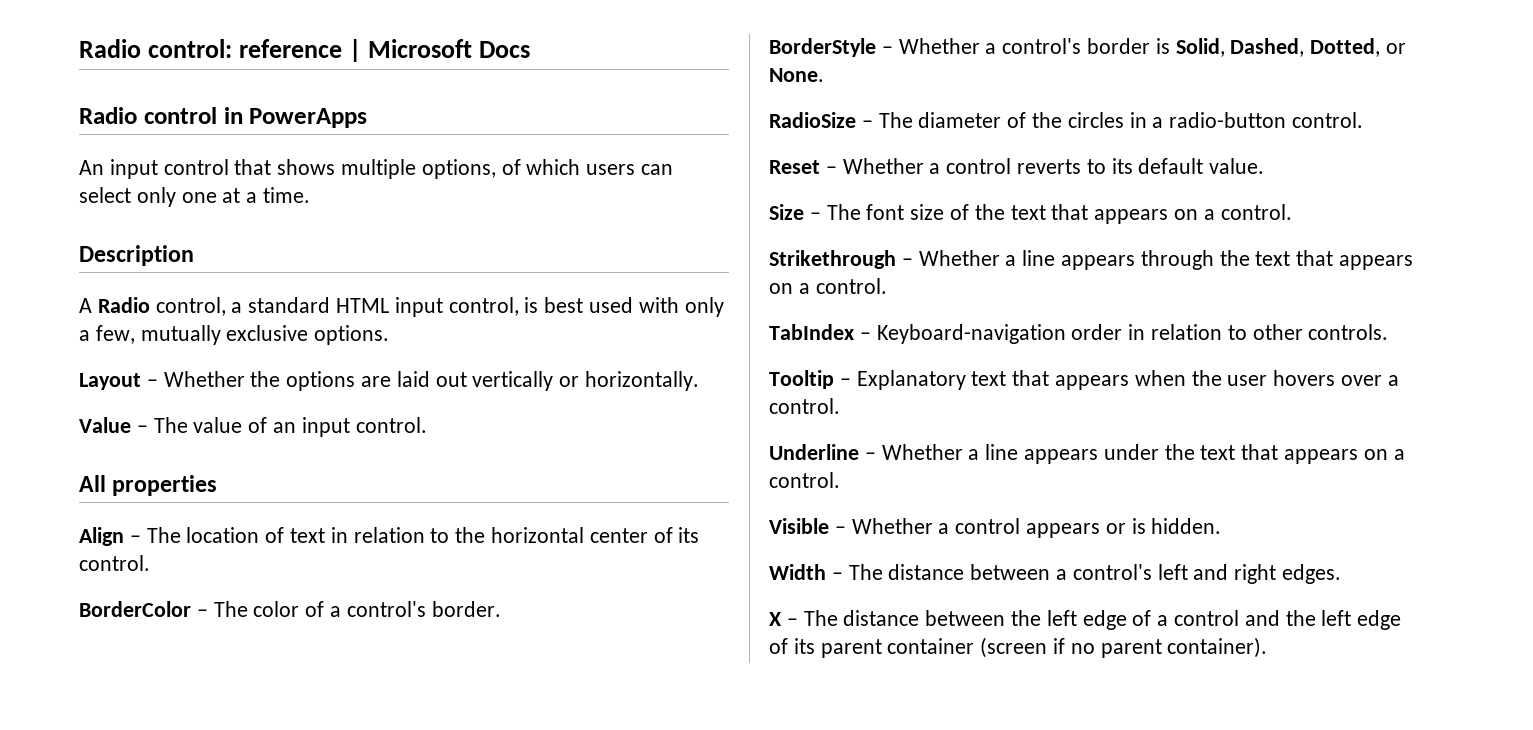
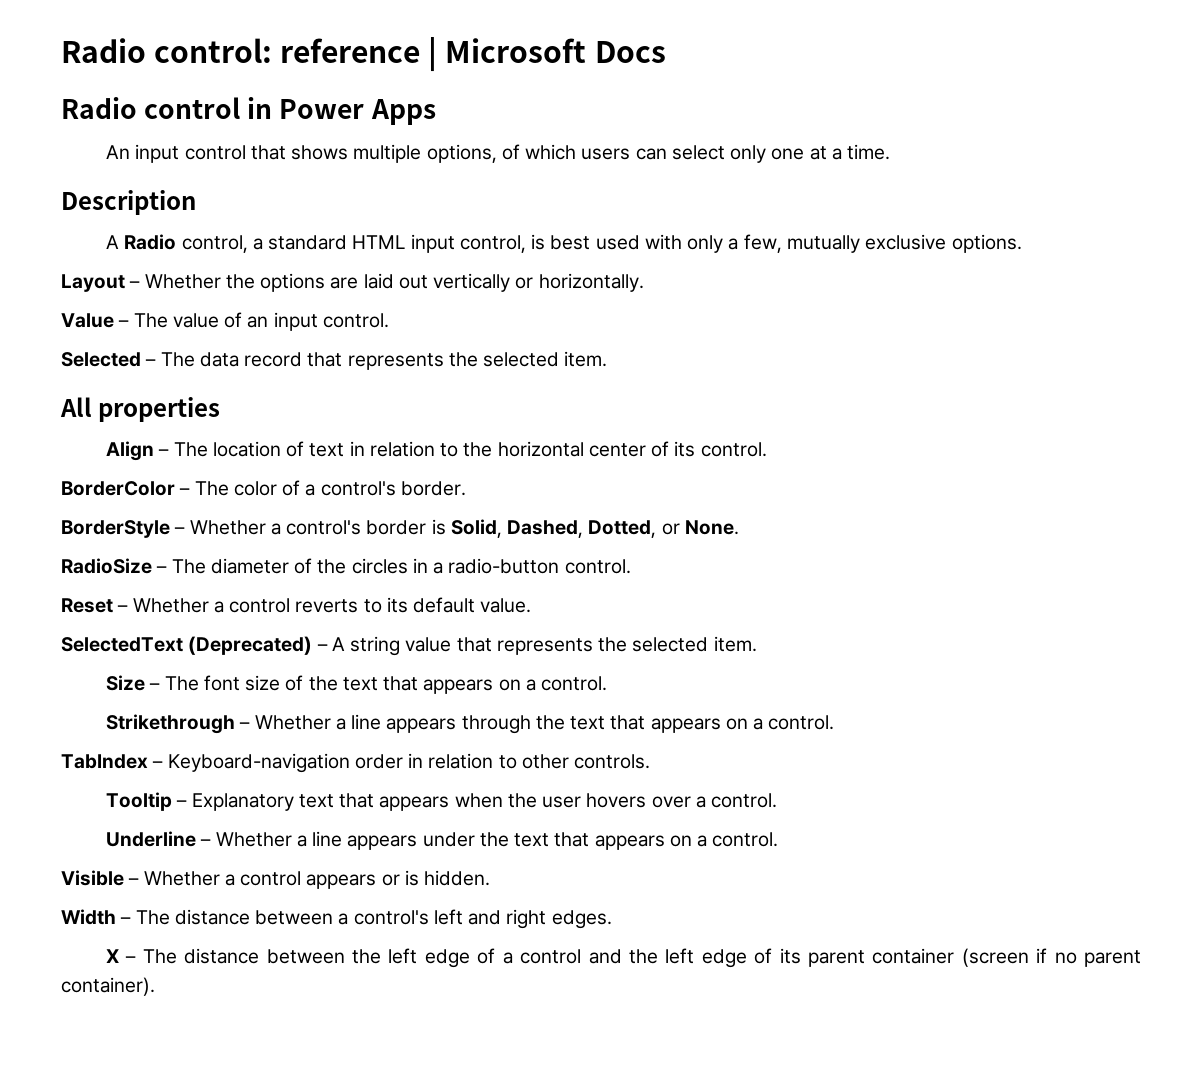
[249,108,368,128] PowerApps -> [279,99,436,125] Power Apps
(427, 425) none -> [61,351,608,370] // Selected – The data record that represents the selected item.
(1265, 166) none -> [61,636,757,656] // SelectedText (Deprecated) – A string value that represents the selected item.

